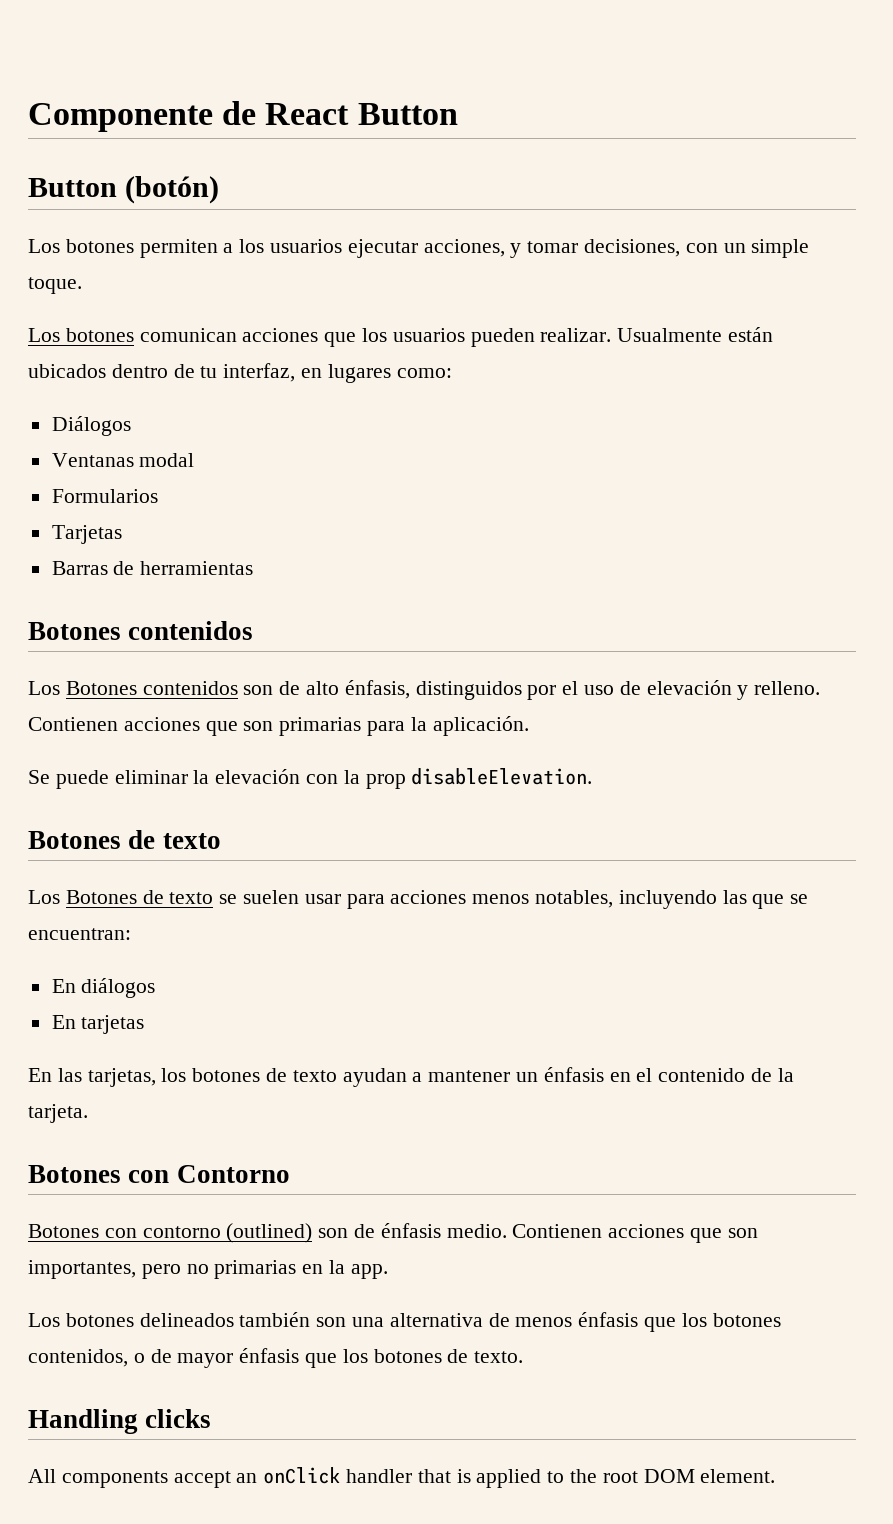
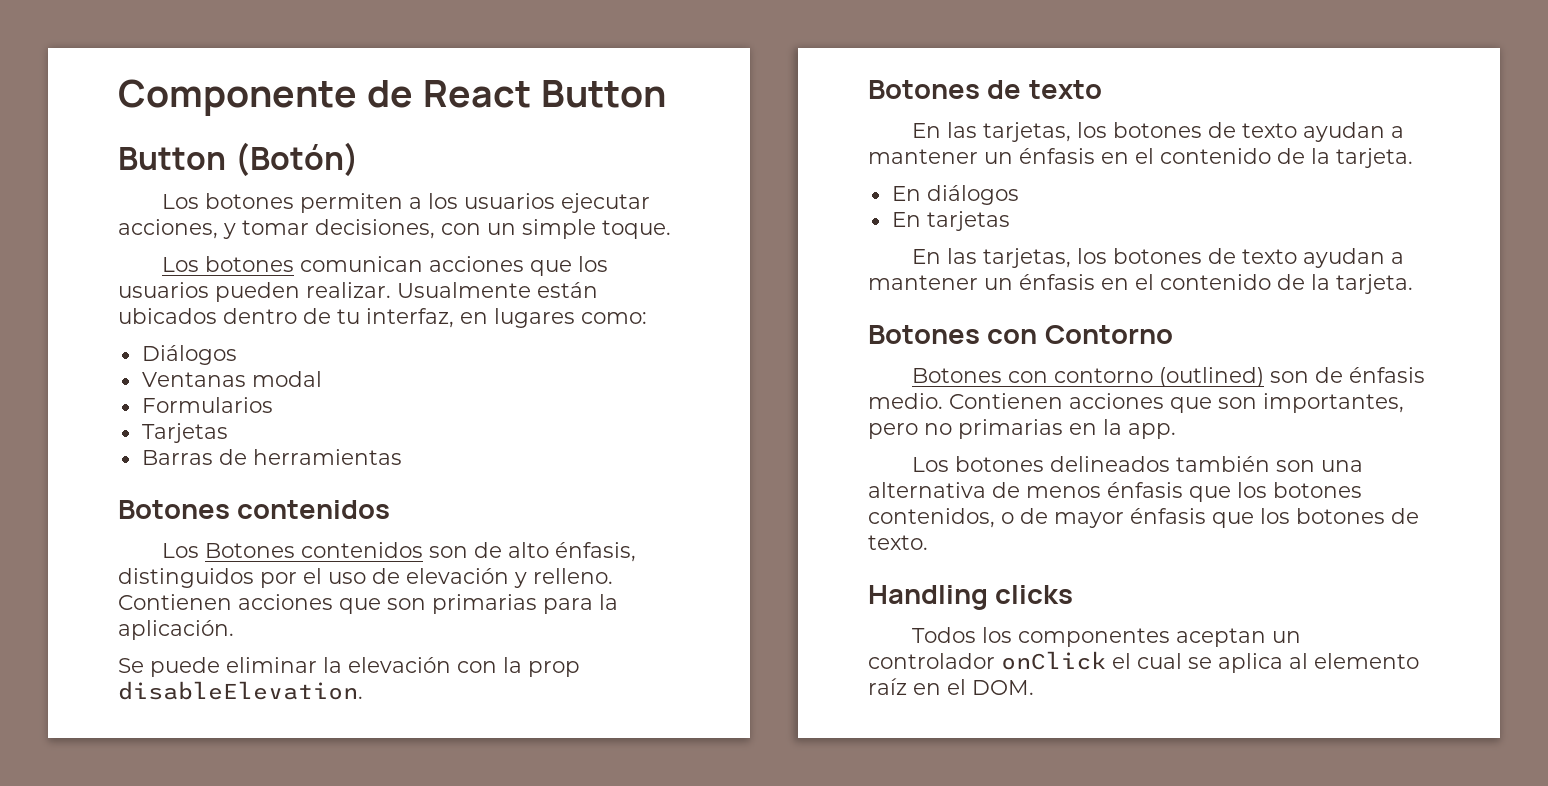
[125,176,220,204] (botón) -> [234,142,359,177] (Botón)
[28,890,809,909] [28,928,131,940] Los Botones de texto se suelen usar para acciones menos notables, incluyendo las que se encuentran: -> [912,122,1405,142] [868,148,1413,168] En las tarjetas, los botones de texto ayudan a mantener un énfasis en el contenido de la tarjeta.
[28,1467,776,1488] All components accept an onClick handler that is applied to the root DOM element. -> [912,627,1302,647] [868,651,1419,673] [868,678,1034,695] Todos los componentes aceptan un controlador onClick el cual se aplica al elemento raíz en el DOM.

